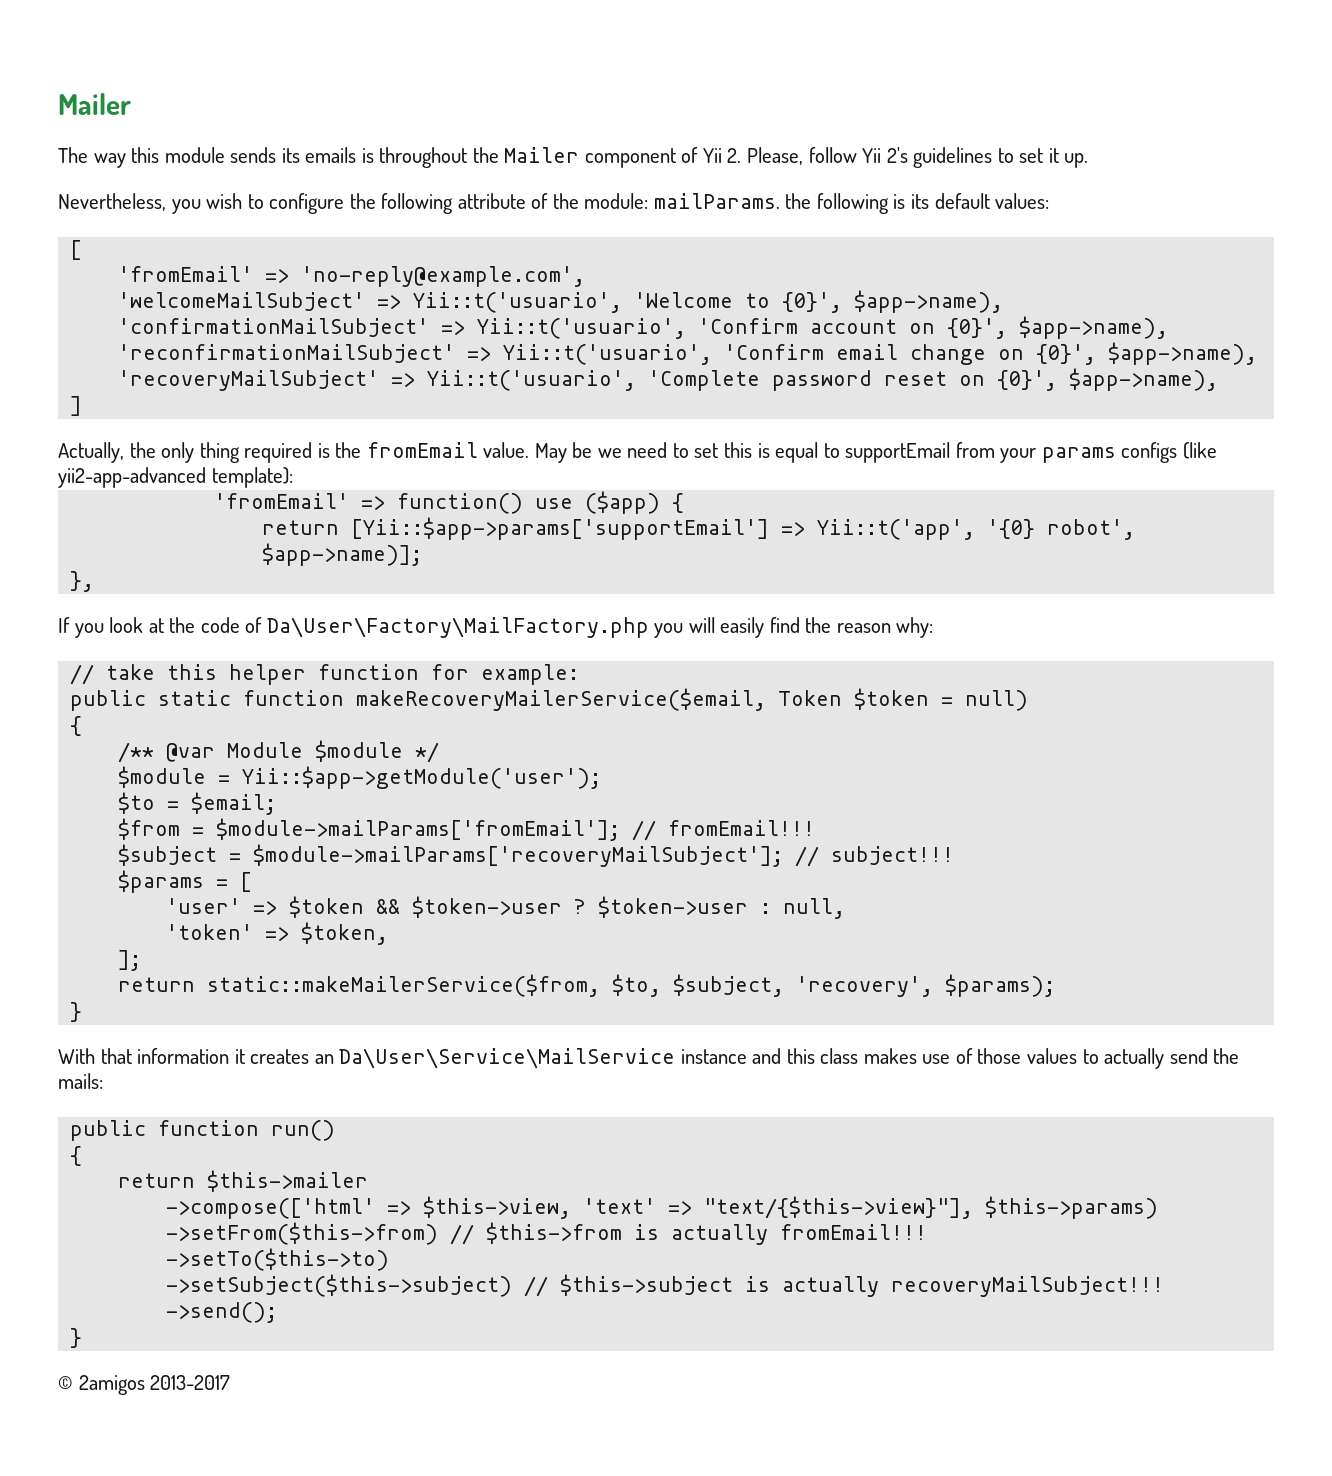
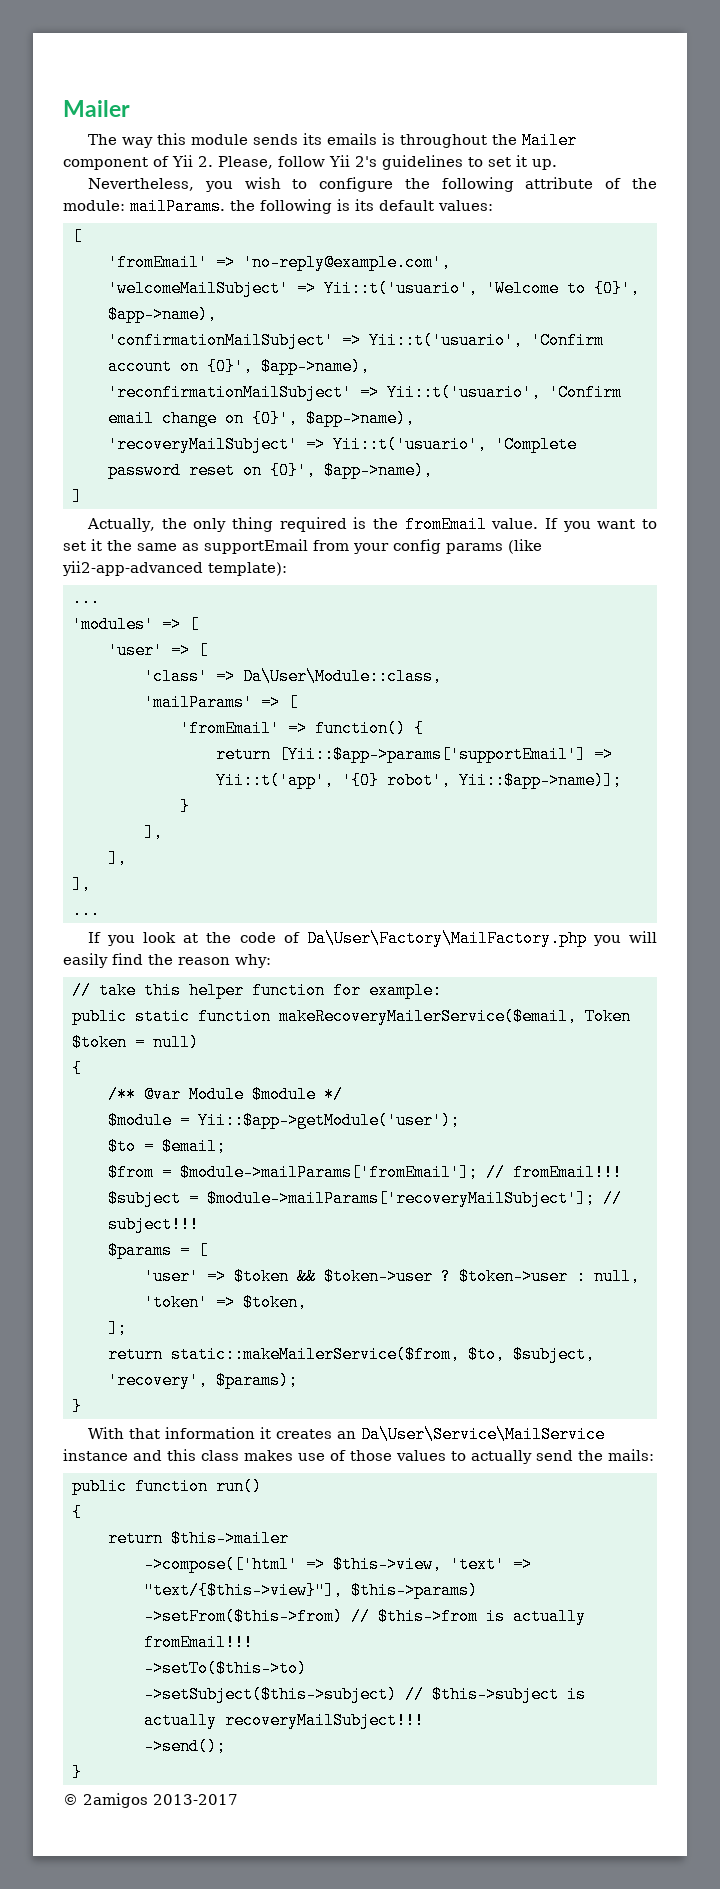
[534,442,840,463] May be we need to set this is equal to -> [545,518,657,532] [63,539,199,551] If you want to set it the same as
[1041,442,1178,463] params configs -> [393,539,503,554] config params
(293, 477) none -> [71,590,100,607] [71,616,199,633] [107,642,208,659] [143,668,442,685] [143,694,298,711] // ... // 'modules' => [ // 'user' => [ // 'class' => Da\User\Module::class, // 'mailParams' => [
[535,491,661,514] use ($app) -> (406, 728) none
[262,543,423,566] [70,571,95,592] $app->name)]; // }, -> [458,772,622,789] [179,798,190,815] [143,824,163,841] [107,850,127,867] [71,876,91,893] [71,902,100,919] Yii::$app->name)]; // } // ], // ], // ], // ...

